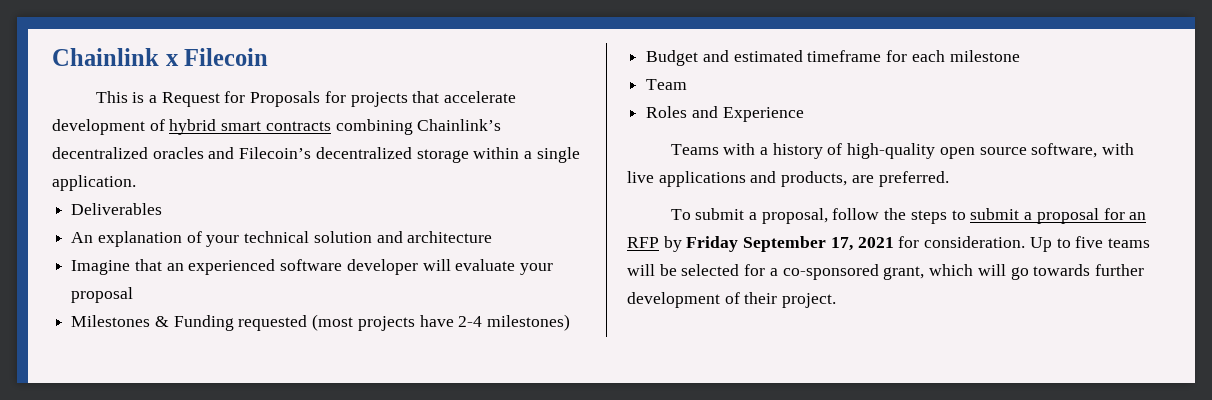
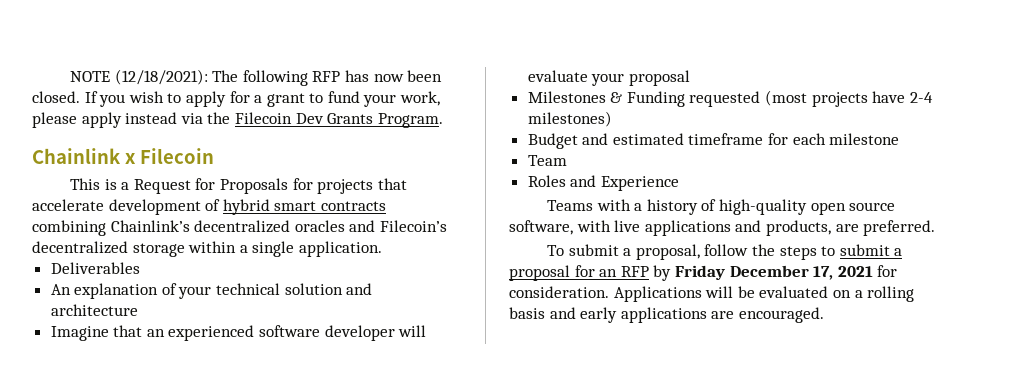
(52, 57) none -> [69,69,443,86] [32,91,441,107] [32,112,443,128] NOTE (12/18/2021): The following RFP has now been closed. If you wish to apply for a grant to fund your work, please apply instead via the Filecoin Dev Grants Program. //
[743,236,827,252] September -> [729,265,809,277] December
[1029,236,1150,252] [627,264,1144,280] [627,292,837,308] Up to five teams will be selected for a co-sponsored grant, which will go towards further development of their project. -> [613,286,915,302] [509,307,824,323] Applications will be evaluated on a rolling basis and early applications are encouraged.

